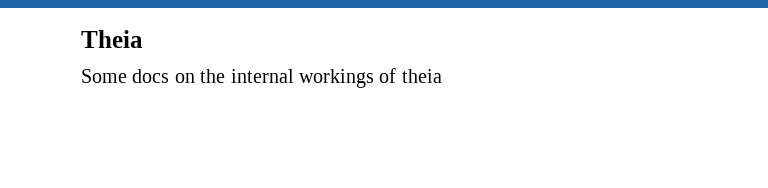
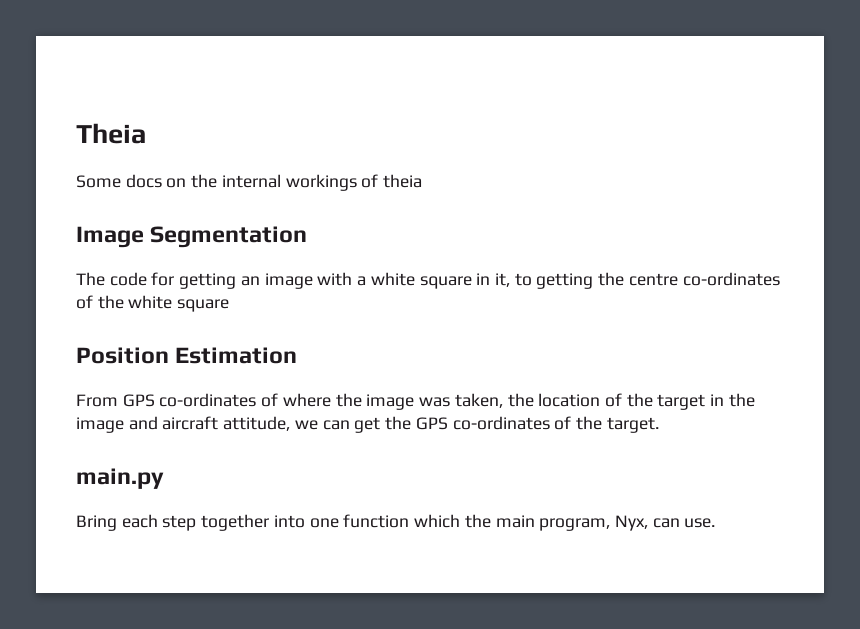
(442, 76) none -> [76,226,308,248] [76,272,780,289] [76,295,230,312] [76,347,298,364] [76,393,755,410] [76,416,659,433] [76,468,164,489] [76,514,716,531] // Image Segmentation // The code for getting an image with a white square in it, to getting the centre co-ordinates of the white square // Position Estimation // From GPS co-ordinates of where the image was taken, the location of the target in the image and aircraft attitude, we can get the GPS co-ordinates of the target. // main.py // Bring each step together into one function which the main program, Nyx, can use.

